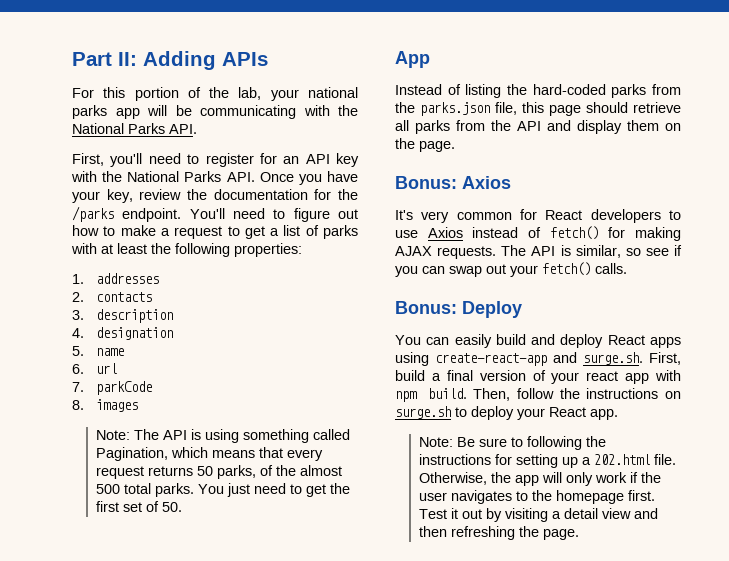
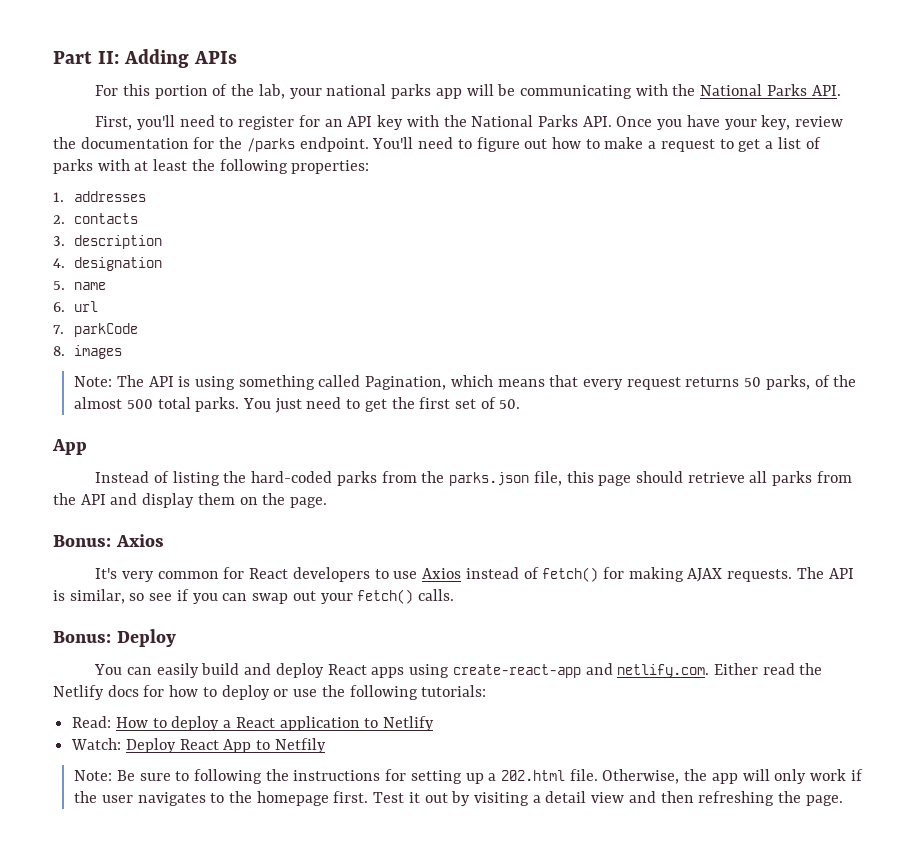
[583,352,681,365] [395,370,681,384] [395,388,681,402] [395,406,618,420] surge.sh. First, build a final version of your react app with npm build. Then, follow the instructions on surge.sh to deploy your React app. -> [617,663,823,678] [53,685,487,700] [72,716,435,731] [71,738,326,753] netlify.com. Either read the Netlify docs for how to deploy or use the following tutorials: // Read: How to deploy a React application to Netlify // Watch: Deploy React App to Netfily

